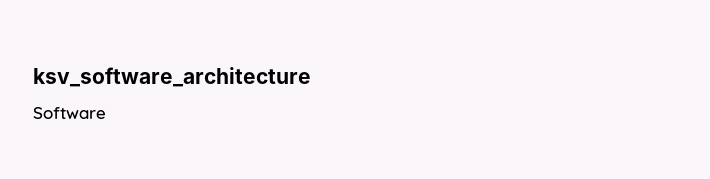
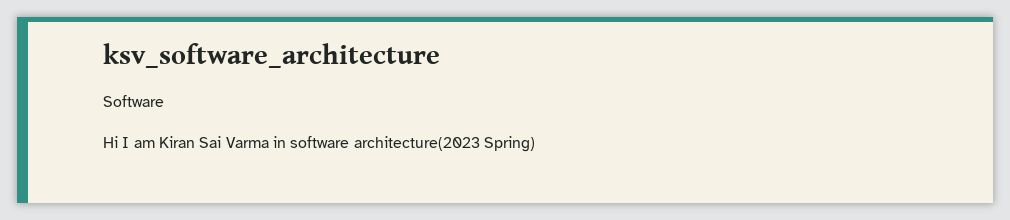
(106, 113) none -> [103,136,535,152] // Hi I am Kiran Sai Varma in software architecture(2023 Spring)

